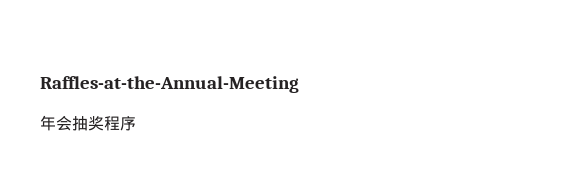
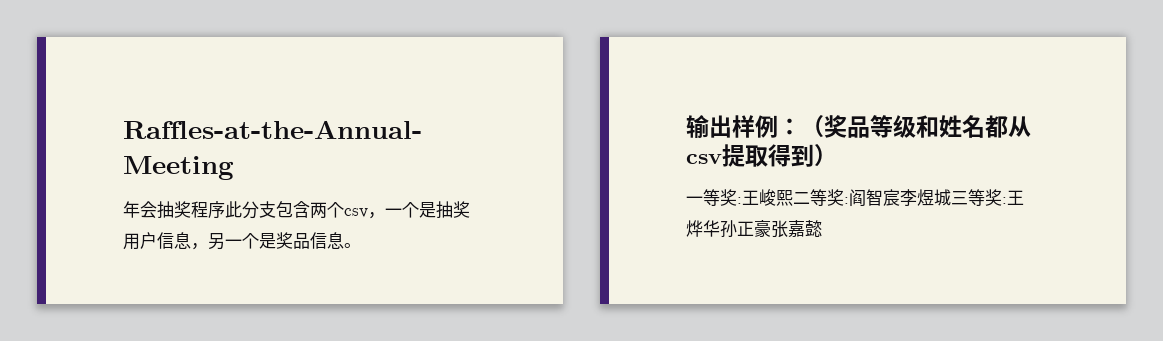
(136, 123) none -> [225,201,470,219] [123,232,361,250] [686,115,1031,138] [686,144,837,167] [686,189,1024,207] [686,220,822,238] 此分支包含两个csv，一个是抽奖用户信息，另一个是奖品信息。 // 输出样例：（奖品等级和姓名都从csv提取得到） // 一等奖:王峻熙二等奖:阎智宸李煜城三等奖:王烨华孙正豪张嘉懿

